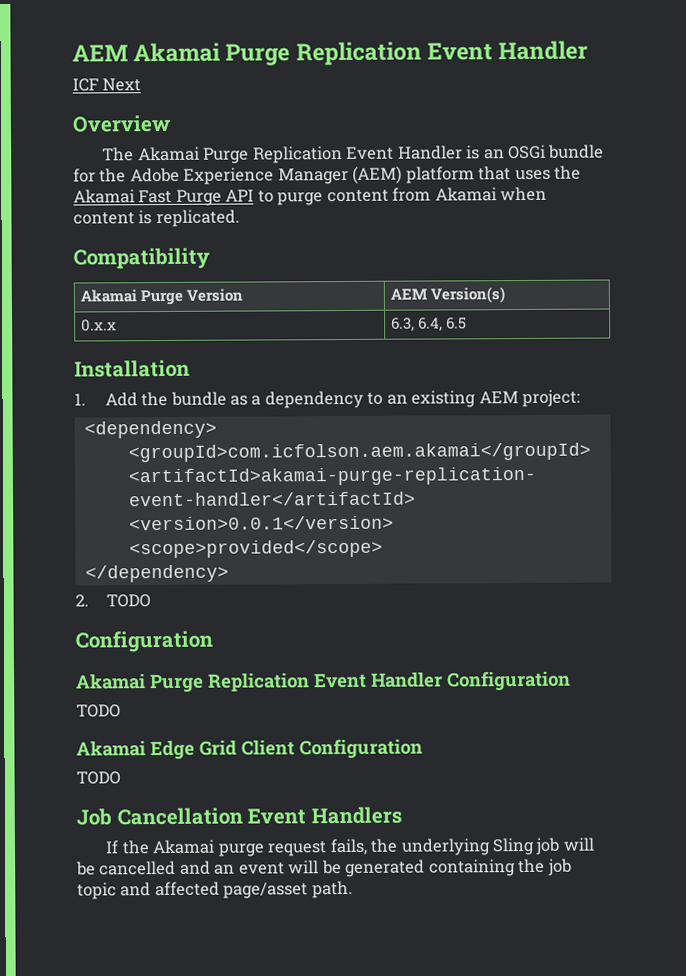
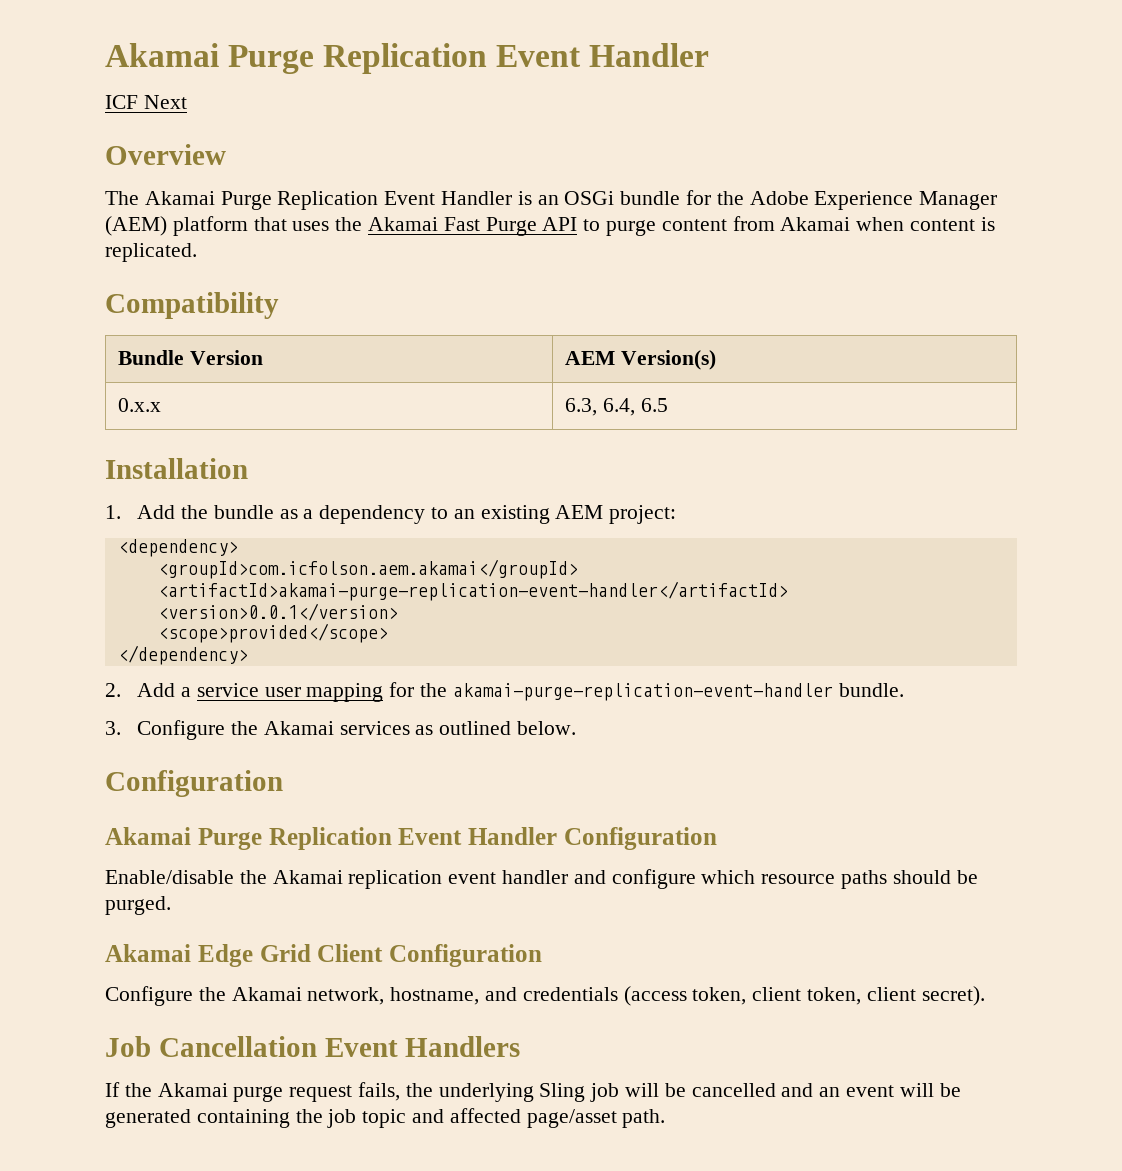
[72,44,128,62] AEM -> (105, 55) none
[79,289,183,306] Akamai Purge -> [117,350,184,365] Bundle
[105,594,151,608] TODO -> [137,682,904,702] [105,720,576,740] Add a service user mapping for the akamai-purge-replication-event-handler bundle. // 3. Configure the Akamai services as outlined below.
[76,704,121,718] TODO -> [105,869,978,889] [105,896,171,915] Enable/disable the Akamai replication event handler and configure which resource paths should be purged.
[76,771,121,785] TODO -> [105,986,985,1006] Configure the Akamai network, hostname, and credentials (access token, client token, client secret).

